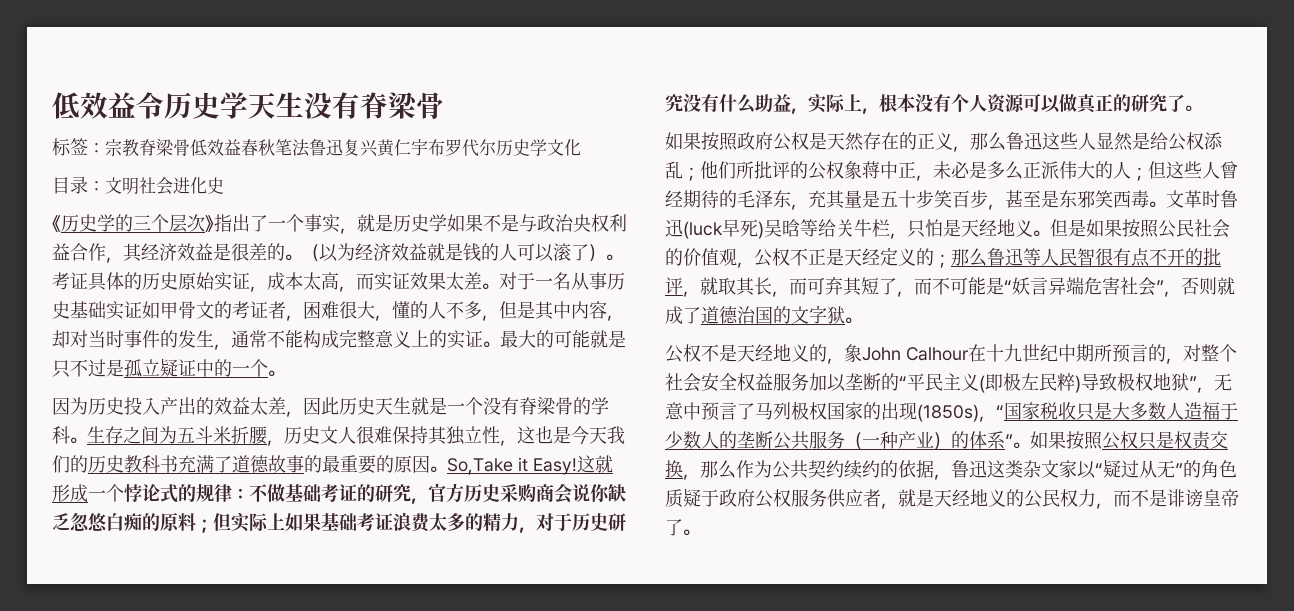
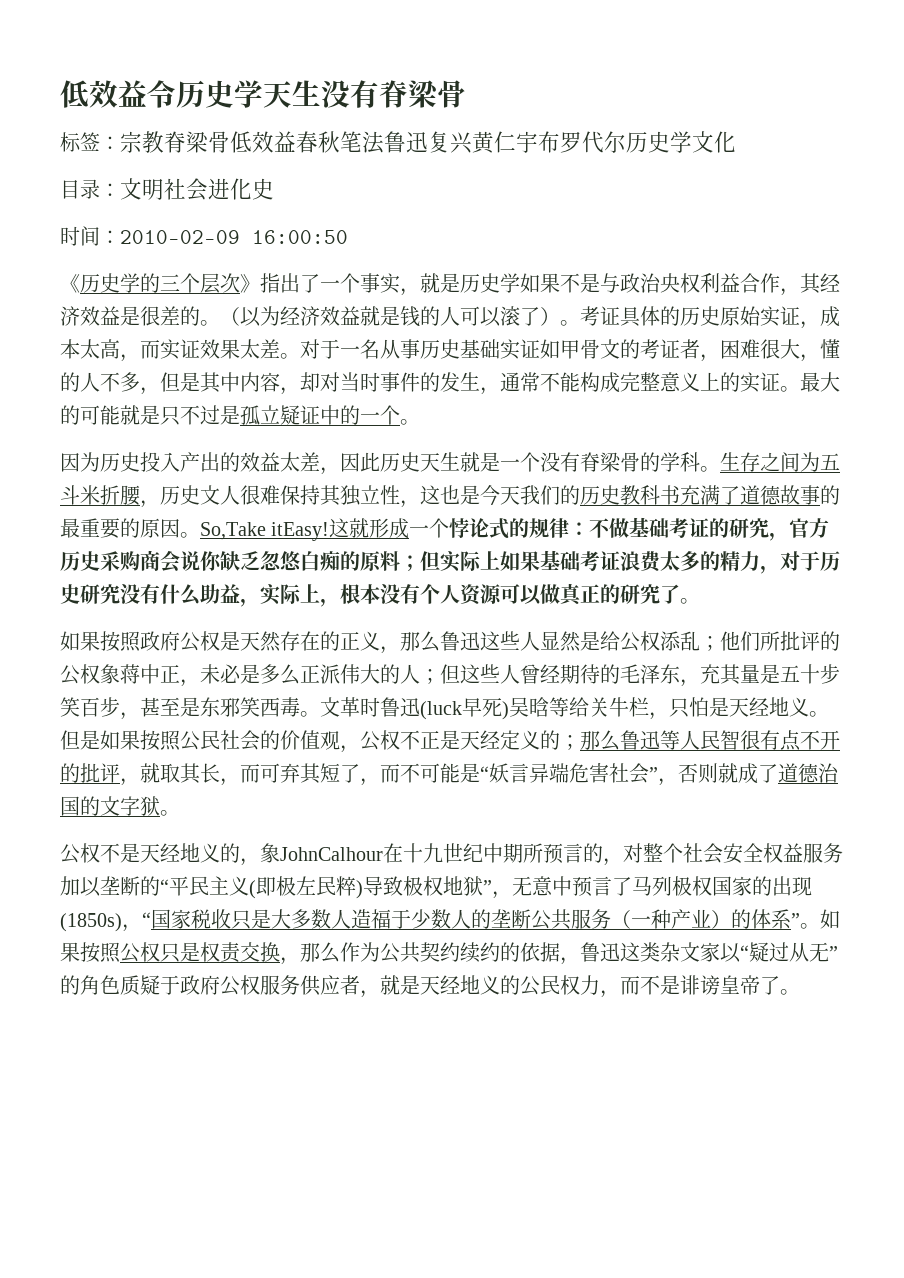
(224, 185) none -> [60,226,348,246] // 时间：2010-02-09 16:00:50
[518,457,577,475] it Easy! -> [271,522,330,541] itEasy!
[862,347,969,361] John Calhour -> [280,847,383,861] JohnCalhour

